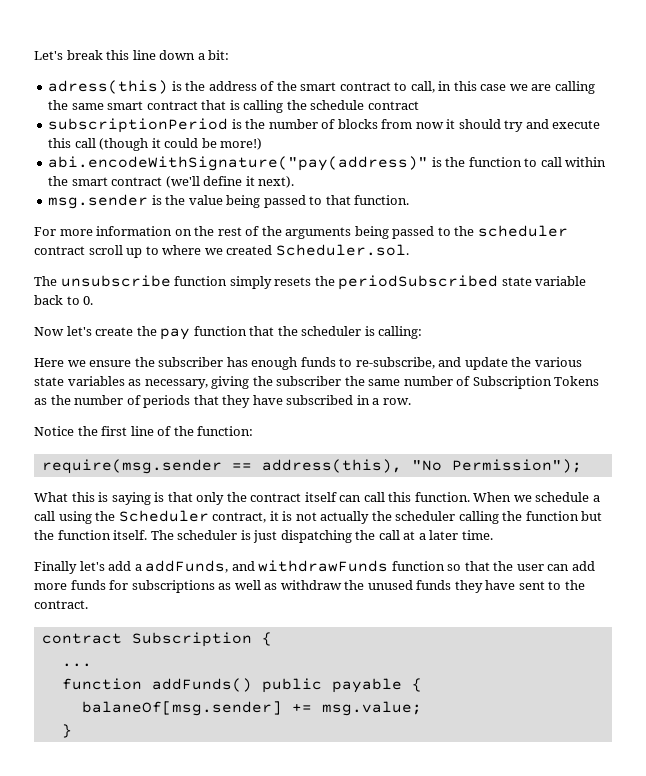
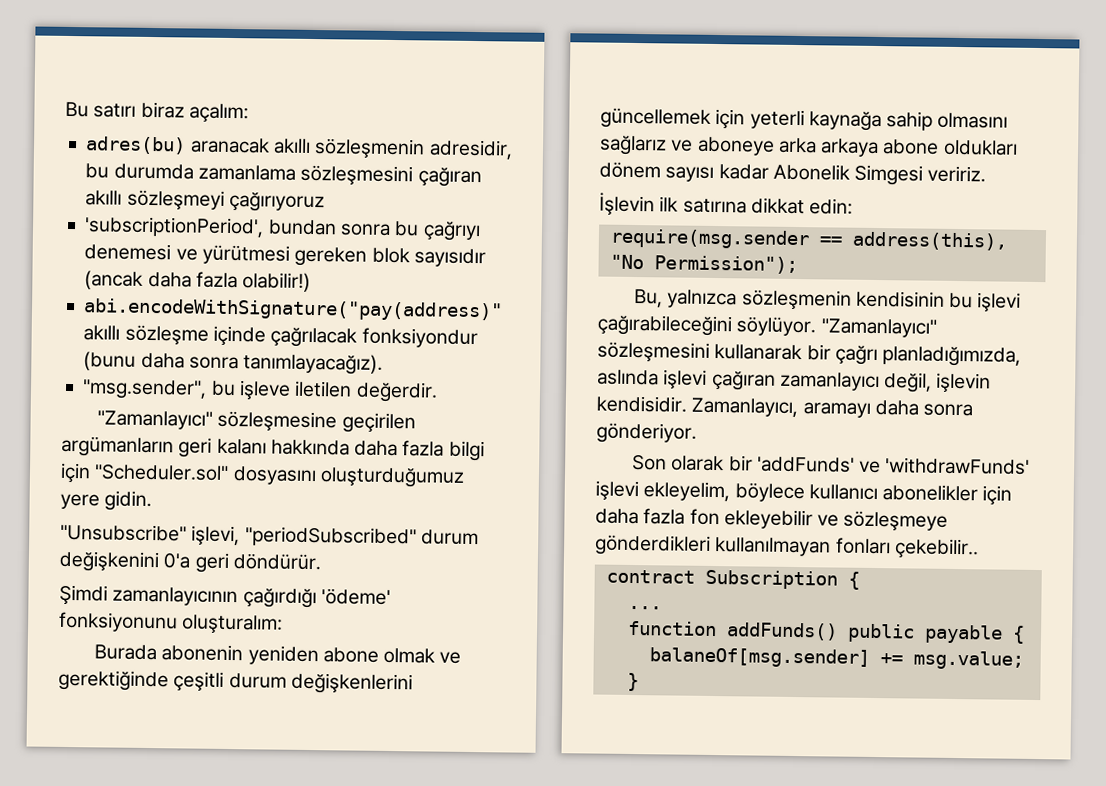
[34,50,230,60] [48,80,595,94] [48,100,419,113] [48,118,601,133] [48,138,263,151] [48,156,607,171] [48,176,295,188] [48,194,410,209] [34,225,568,239] [34,244,409,258] [34,275,587,290] [34,295,94,305] [34,326,423,340] [34,357,582,370] [34,376,600,389] [34,395,411,408] [34,426,254,436] Let's break this line down a bit: // adress(this) is the address of the smart contract to call, in this case we are calling the same smart contract that is calling the schedule contract // subscriptionPeriod is the number of blocks from now it should try and execute this call (though it could be more!) // abi.encodeWithSignature("pay(address)" is the function to call within the smart contract (we'll define it next). // msg.sender is the value being passed to that function. // For more information on the rest of the arguments being passed to the scheduler contract scroll up to where we created Scheduler.sol. // The unsubscribe function simply resets the periodSubscribed state variable back to 0. // Now let's create the pay function that the scheduler is calling: // Here we ensure the subscriber has enough funds to re-subscribe, and update the various state variables as necessary, giving the subscriber the same number of Subscription Tokens as the number of periods that they have subscribed in a row. // Notice the first line of the function: -> [65,101,249,124] [85,136,513,160] [85,163,482,188] [85,189,325,213] [84,216,481,242] [84,243,486,268] [84,270,312,292] [83,298,504,322] [83,324,478,349] [83,351,384,375] [82,379,438,403] [97,410,416,434] [61,435,485,462] [60,462,465,488] [60,490,153,512] [60,523,479,548] [59,550,321,573] [59,584,391,609] [59,611,284,635] [94,644,462,666] [58,669,413,695] [600,107,1009,132] [599,135,1018,158] [599,161,987,186] [599,192,854,217] Bu satırı biraz açalım: // adres(bu) aranacak akıllı sözleşmenin adresidir, bu durumda zamanlama sözleşmesini çağıran akıllı sözleşmeyi çağırıyoruz // 'subscriptionPeriod', bundan sonra bu çağrıyı denemesi ve yürütmesi gereken blok sayısıdır (ancak daha fazla olabilir!) // abi.encodeWithSignature("pay(address)" akıllı sözleşme içinde çağrılacak fonksiyondur (bunu daha sonra tanımlayacağız). // "msg.sender", bu işleve iletilen değerdir. // "Zamanlayıcı" sözleşmesine geçirilen argümanların geri kalanı hakkında daha fazla bilgi için "Scheduler.sol" dosyasını oluşturduğumuz yere gidin. // "Unsubscribe" işlevi, "periodSubscribed" durum değişkenini 0'a geri döndürür. // Şimdi zamanlayıcının çağırdığı 'ödeme' fonksiyonunu oluşturalım: // Burada abonenin yeniden abone olmak ve gerektiğinde çeşitli durum değişkenlerini güncellemek için yeterli kaynağa sahip olmasını sağlarız ve aboneye arka arkaya abone oldukları dönem sayısı kadar Abonelik Simgesi veririz. // İşlevin ilk satırına dikkat edin:
[34,492,600,505] [34,510,603,524] [34,530,493,543] [34,560,595,574] [34,580,585,593] [34,600,88,609] What this is saying is that only the contract itself can call this function. When we schedule a call using the Scheduler contract, it is not actually the scheduler calling the function but the function itself. The scheduler is just dispatching the call at a later time. // Finally let's add a addFunds, and withdrawFunds function so that the user can add more funds for subscriptions as well as withdraw the unused funds they have sent to the contract. -> [634,288,1022,313] [597,314,937,338] [597,341,1022,367] [597,369,992,394] [596,395,974,418] [596,422,697,444] [632,454,1031,475] [595,480,1013,506] [595,508,949,532] [595,534,979,560] Bu, yalnızca sözleşmenin kendisinin bu işlevi çağırabileceğini söylüyor. "Zamanlayıcı" sözleşmesini kullanarak bir çağrı planladığımızda, aslında işlevi çağıran zamanlayıcı değil, işlevin kendisidir. Zamanlayıcı, aramayı daha sonra gönderiyor. // Son olarak bir 'addFunds' ve 'withdrawFunds' işlevi ekleyelim, böylece kullanıcı abonelikler için daha fazla fon ekleyebilir ve sözleşmeye gönderdikleri kullanılmayan fonları çekebilir..

